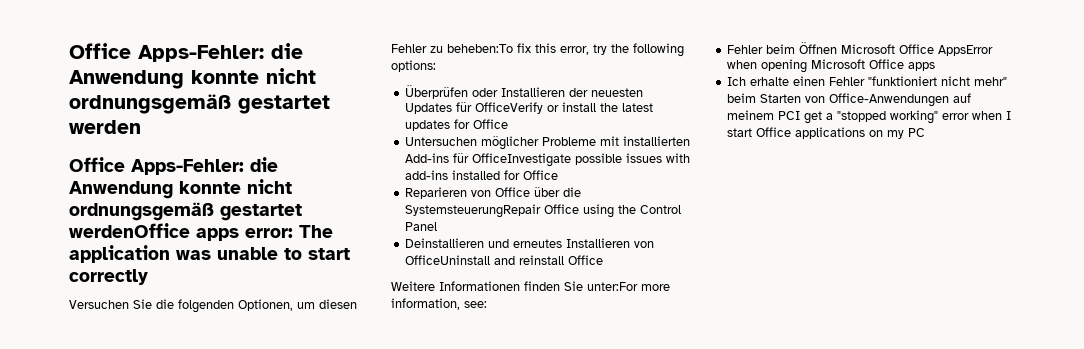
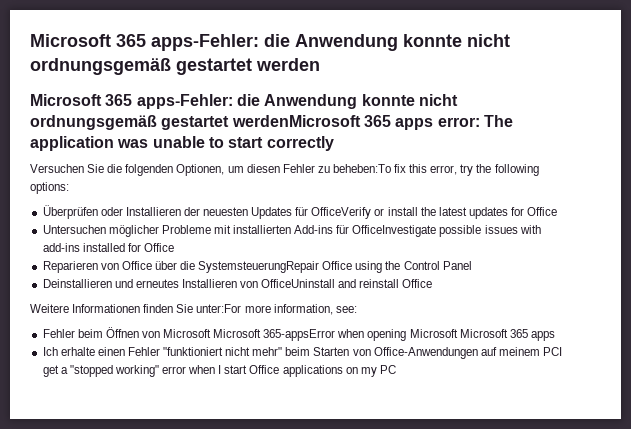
[69,43,264,62] Office Apps-Fehler: -> [30,34,259,51] Microsoft 365 apps-Fehler:
[69,157,278,175] [69,179,292,199] [69,202,302,221] [69,223,190,238] Office Apps-Fehler: die Anwendung konnte nicht ordnungsgemäß gestartet werdenOffice -> [30,94,458,109] [30,115,391,130] Microsoft 365 apps-Fehler: die Anwendung konnte nicht ordnungsgemäß gestartet werdenMicrosoft 365
[841,44,994,56] Microsoft Office AppsError -> [141,329,336,341] von Microsoft Microsoft 365-appsError
[869,59,905,69] Office -> [459,329,528,338] Microsoft 365

